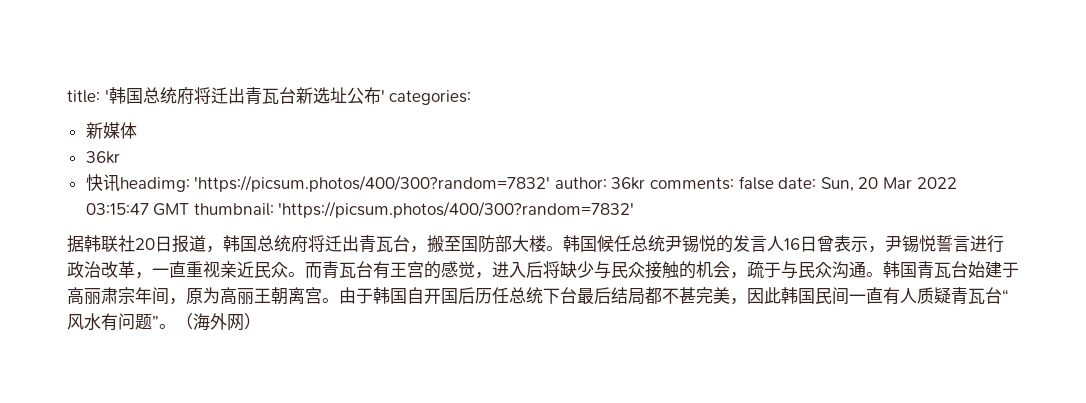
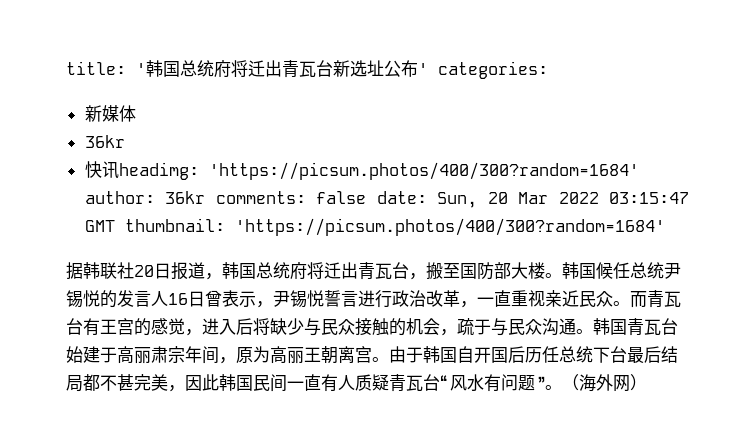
[194,175,551,192] 'https://picsum.photos/400/300?random=7832' -> [208,162,639,180] 'https://picsum.photos/400/300?random=1684'
[278,201,635,218] 'https://picsum.photos/400/300?random=7832' -> [234,218,665,236] 'https://picsum.photos/400/300?random=1684'

